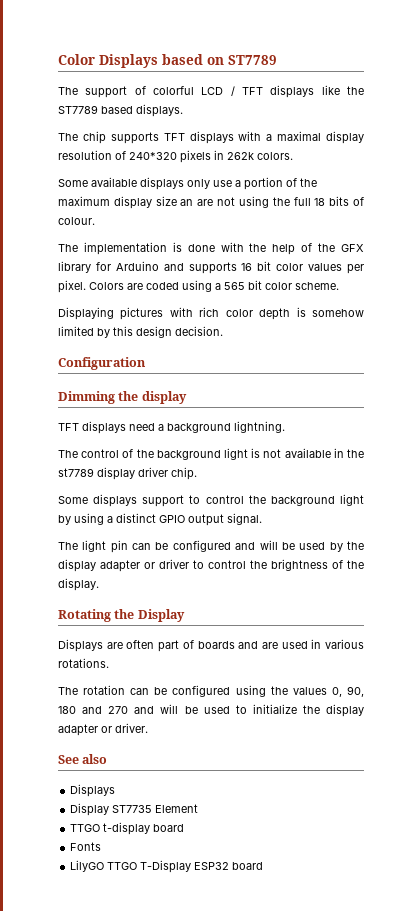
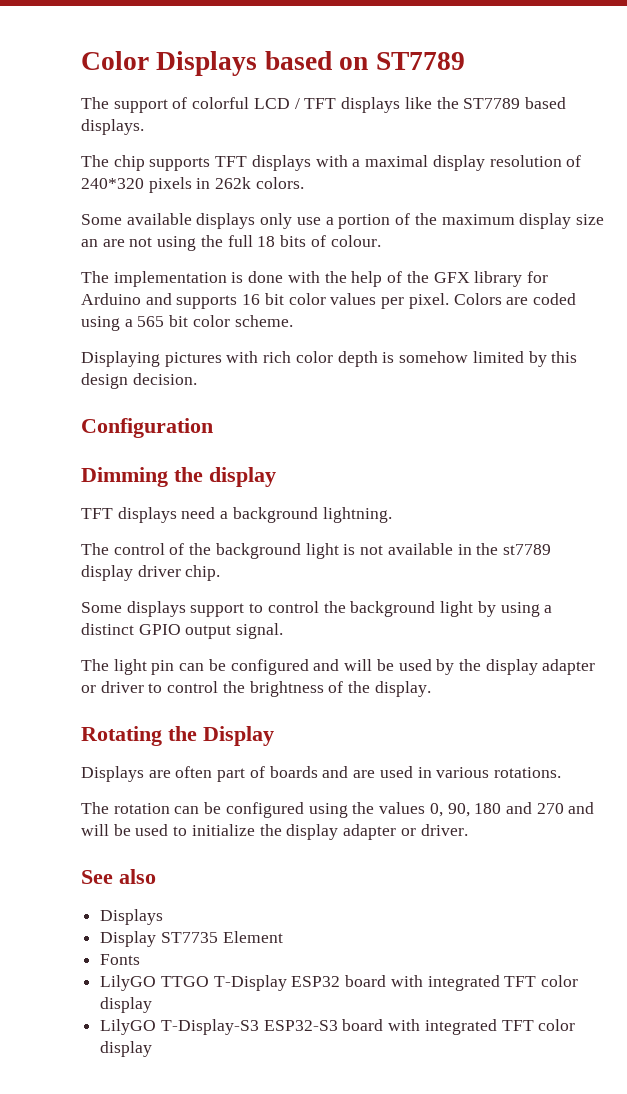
[70,822,185,835] // TTGO t-display board -> (283, 937) none
(264, 866) none -> [390,975,579,991] [100,997,153,1013] [100,1019,576,1035] [100,1041,153,1057] with integrated TFT color display // LilyGO T-Display-S3 ESP32-S3 board with integrated TFT color display

